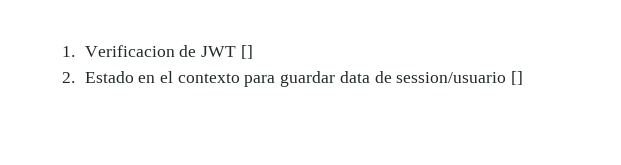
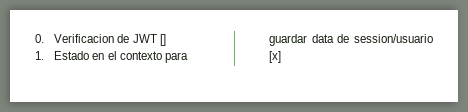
[62,46,75,57] 1. -> [35,34,44,43] 0.
[62,72,75,83] 2. -> [35,51,44,60] 1.
[511,71,524,85] [] -> [269,51,282,63] [x]

